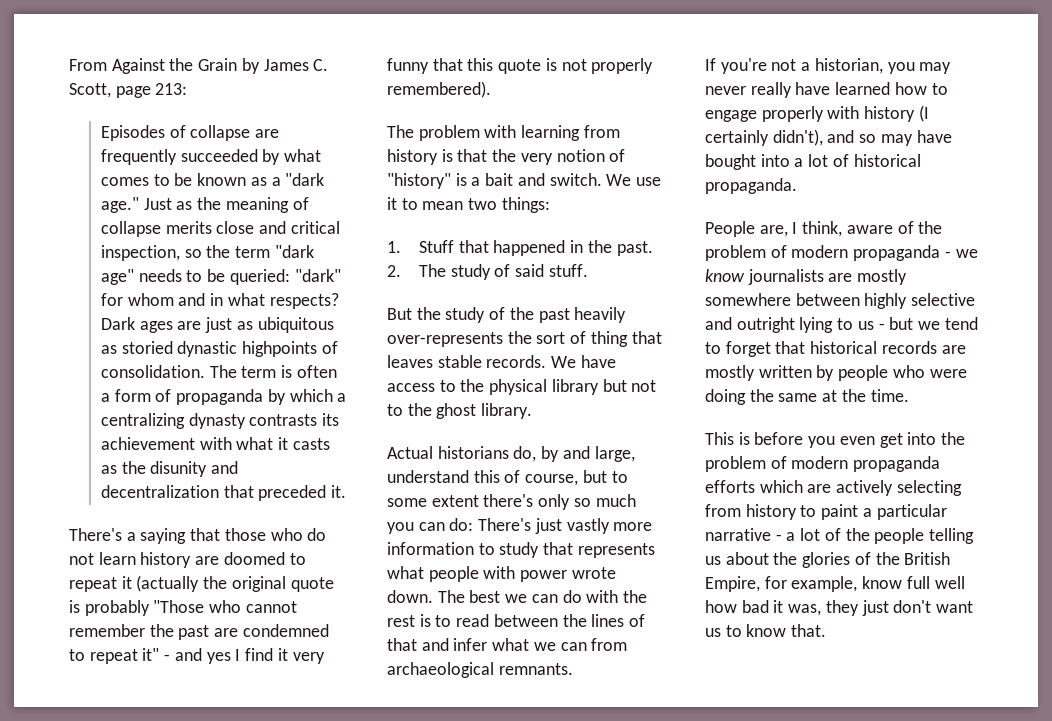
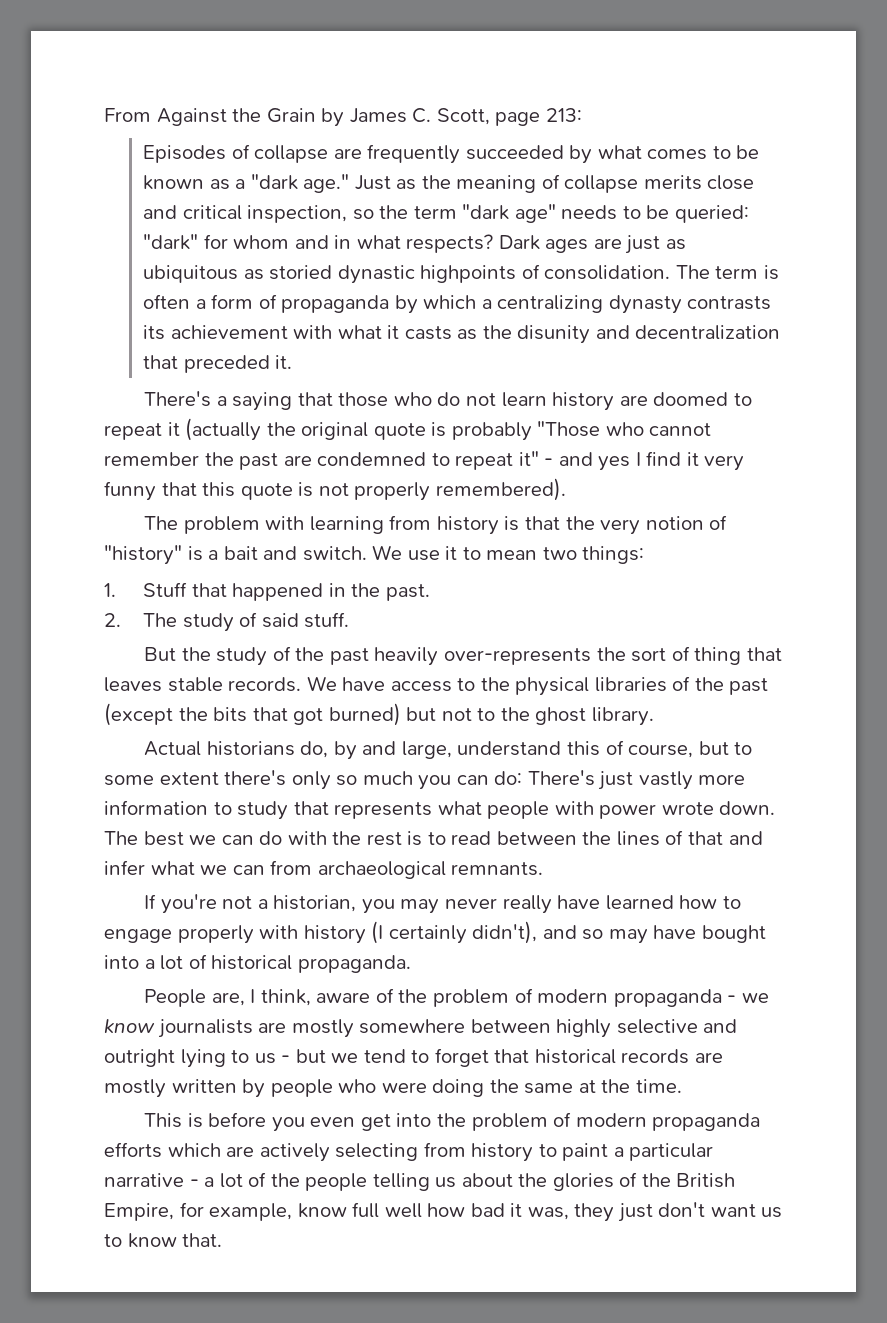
[551,379,599,395] library -> [594,676,769,695] [104,703,401,726] libraries of the past (except the bits that got burned)

